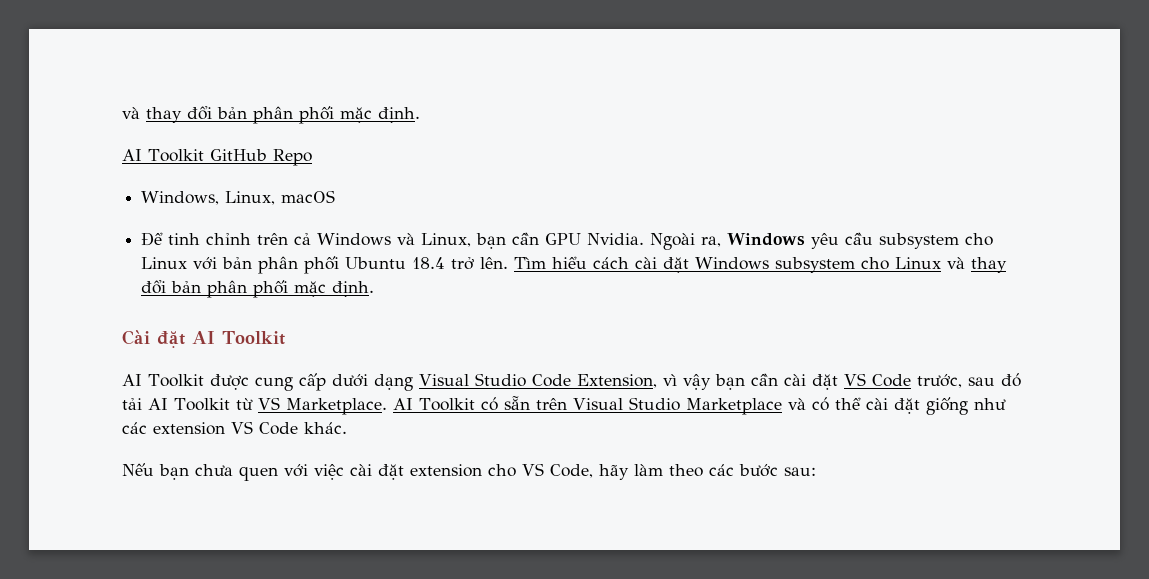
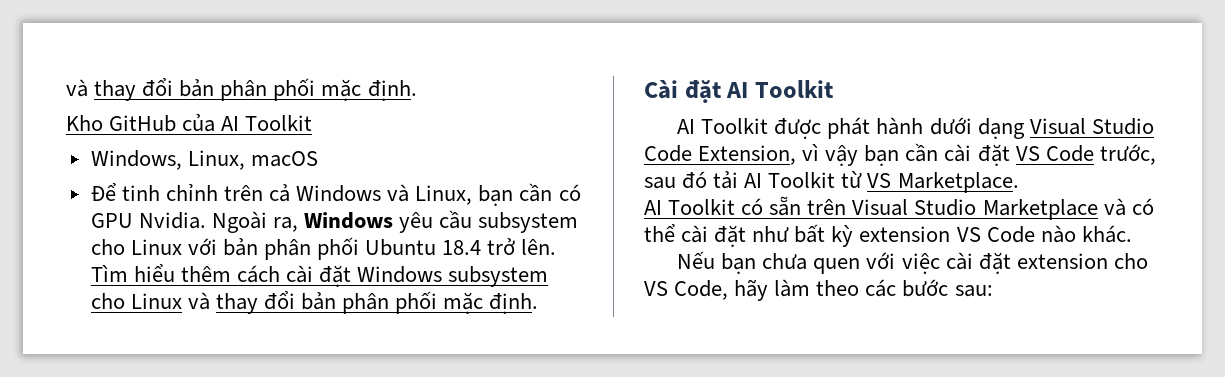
[122,106,420,124] [122,149,312,166] và thay đổi bản phân phối mặc định. // AI Toolkit GitHub Repo -> [66,77,417,101] [66,113,313,132] và thay đổi bản phân phối mặc định. // Kho GitHub của AI Toolkit
(540, 238) none -> [558,184,581,201] có
(588, 262) none -> [180,266,231,282] thêm
[254,373,326,391] cung cấp -> [827,117,924,139] phát hành
(387, 406) none -> (1019, 182) //
[925,397,1006,415] [122,422,147,434] giống như các -> [752,224,854,247] như bất kỳ
(298, 428) none -> [1040,225,1076,243] nào

